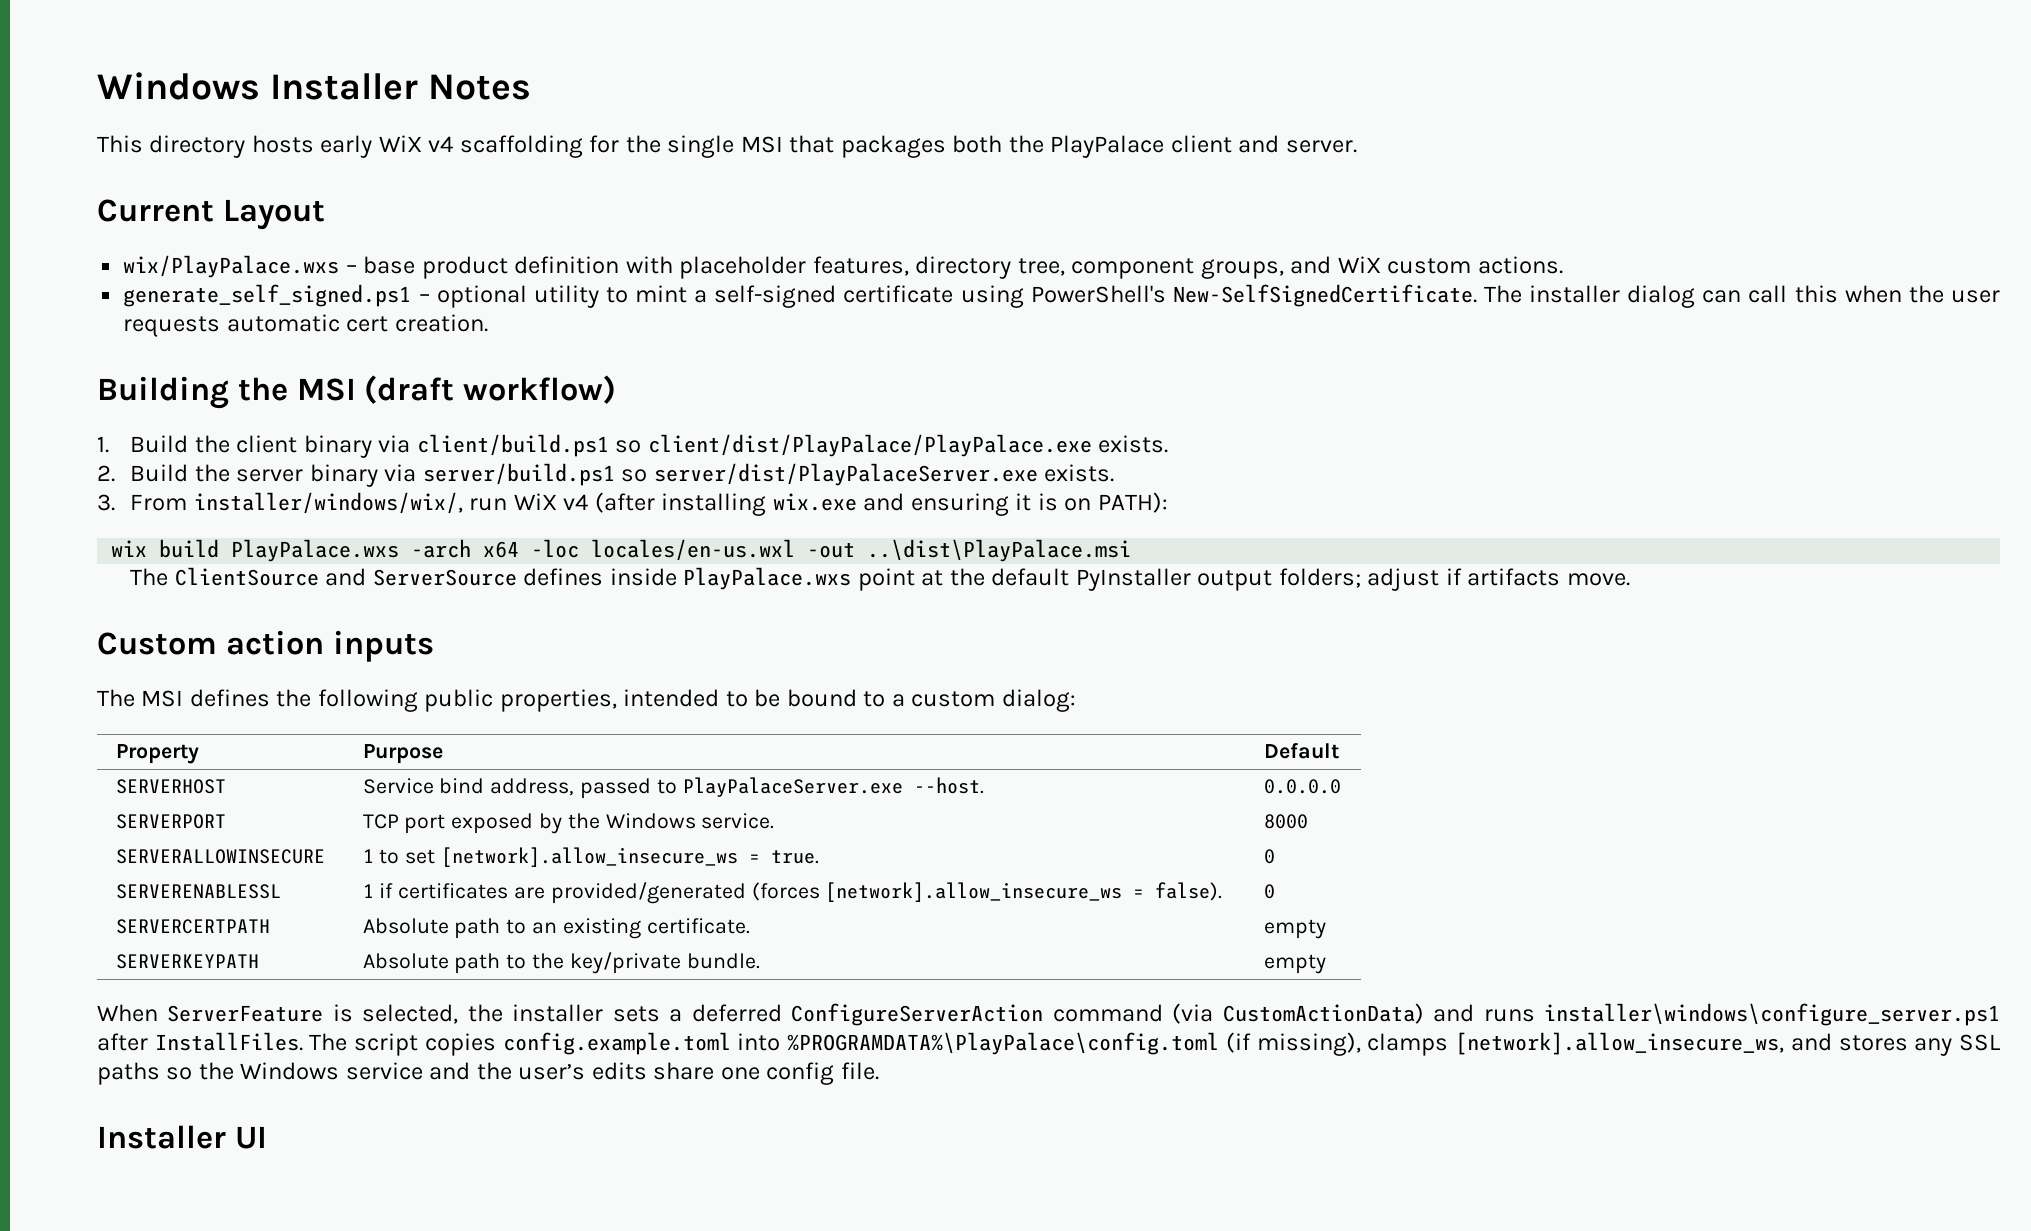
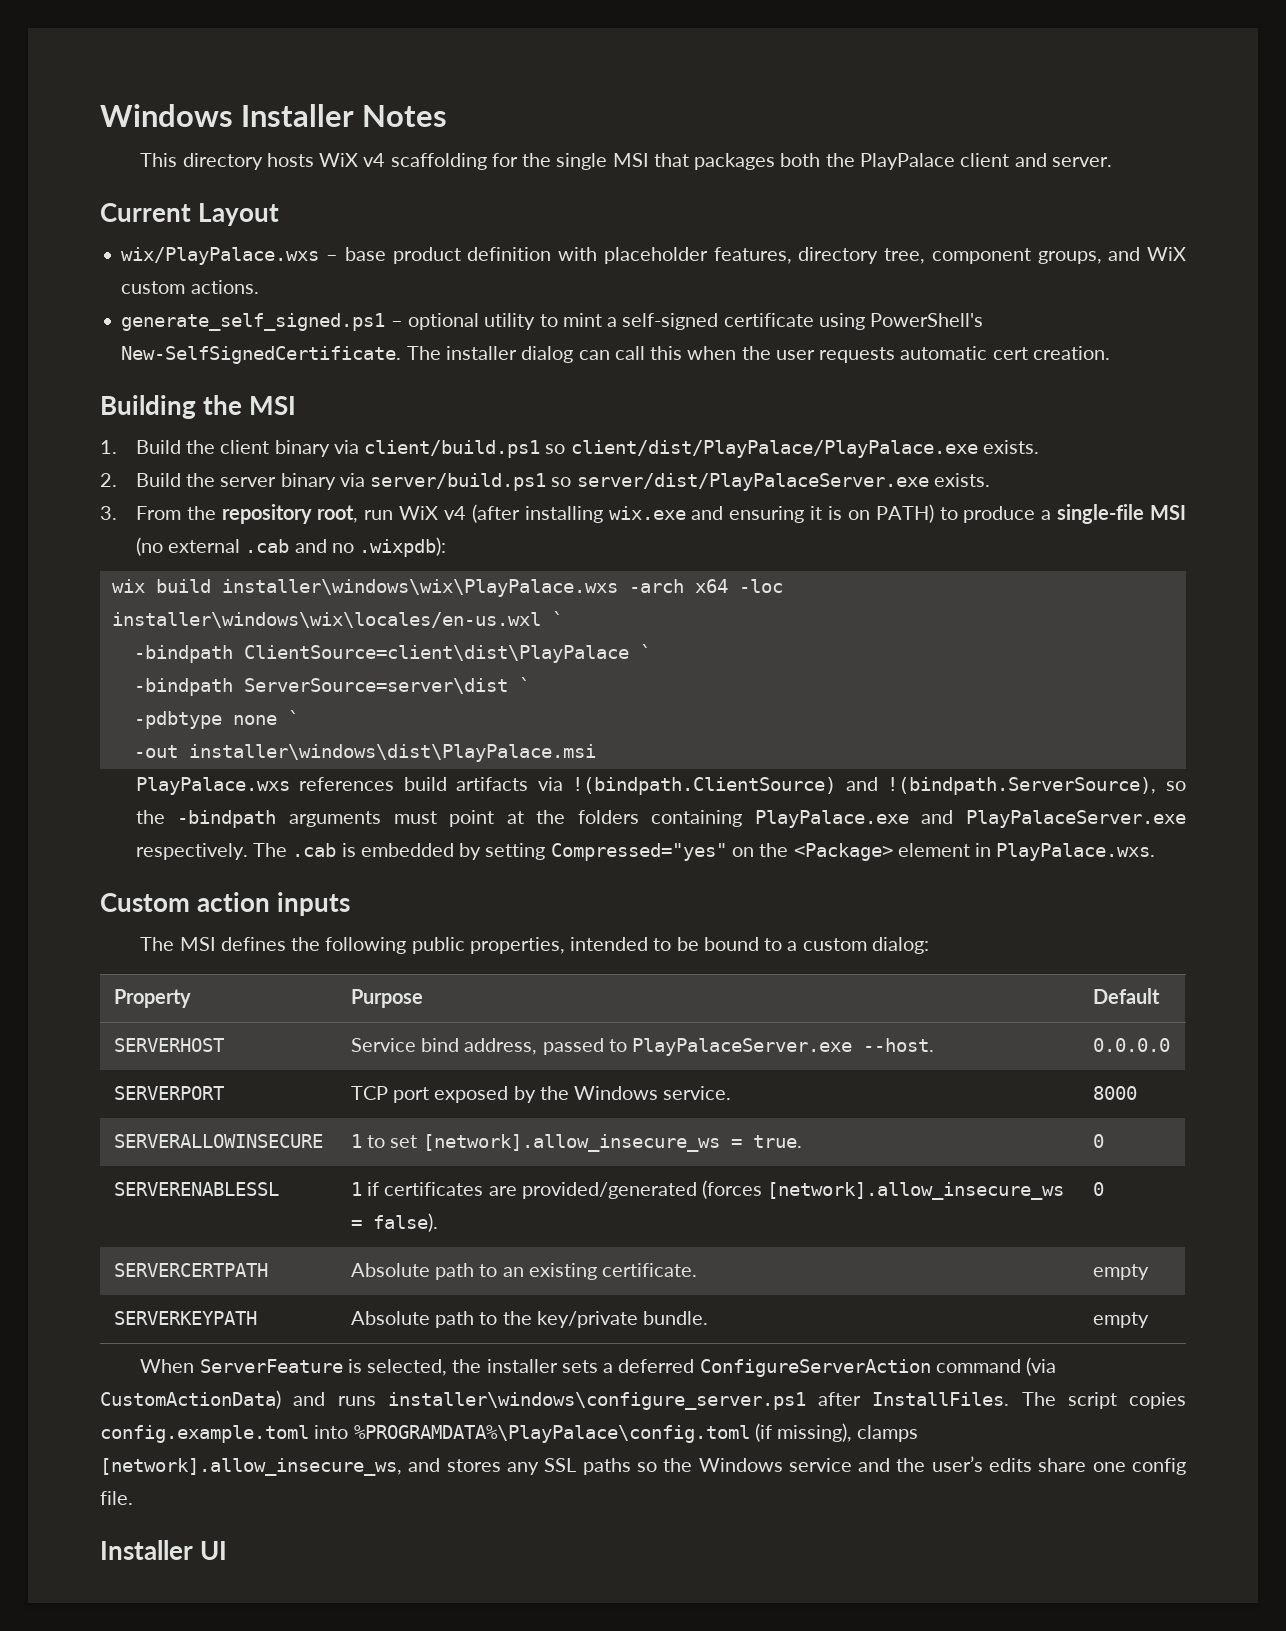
[320,135,373,158] early -> (314, 160) none
[364,375,617,404] (draft workflow) -> (297, 405) none
[193,492,463,514] installer/windows/wix/, -> [186,504,359,524] the repository root,
[1097,492,1168,513] PATH): -> [875,504,1187,524] [135,537,447,557] PATH) to produce a single-file MSI (no external .cab and no .wixpdb):
[231,539,400,562] PlayPalace.wxs -> [221,579,618,597] installer\windows\wix\PlayPalace.wxs
[591,539,1132,562] [130,567,1630,591] locales/en-us.wxl -out ..\dist\PlayPalace.msi // The ClientSource and ServerSource defines inside PlayPalace.wxs point at the default PyInstaller output folders; adjust if artifacts move. -> [111,611,563,628] [133,644,651,663] [133,677,530,696] [133,710,299,729] [133,744,596,762] [135,777,1186,795] [135,810,1187,828] [135,843,1156,861] installer\windows\wix\locales/en-us.wxl ` // -bindpath ClientSource=client\dist\PlayPalace ` // -bindpath ServerSource=server\dist ` // -pdbtype none ` // -out installer\windows\dist\PlayPalace.msi // PlayPalace.wxs references build artifacts via !(bindpath.ClientSource) and !(bindpath.ServerSource), so the -bindpath arguments must point at the folders containing PlayPalace.exe and PlayPalaceServer.exe respectively. The .cab is embedded by setting Compressed="yes" on the <Package> element in PlayPalace.wxs.

